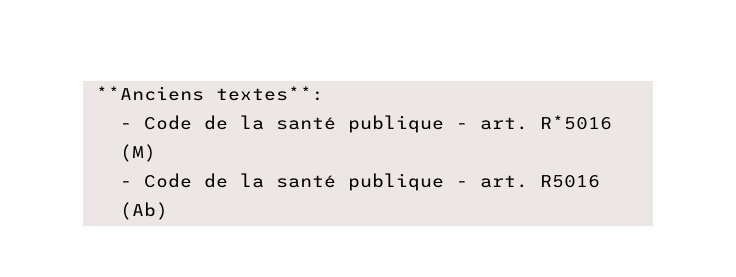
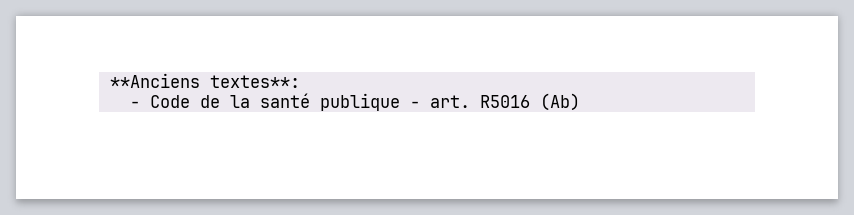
[119,115,612,133] [119,144,156,162] // - Code de la santé publique - art. R*5016 (M) -> (300, 81) none

